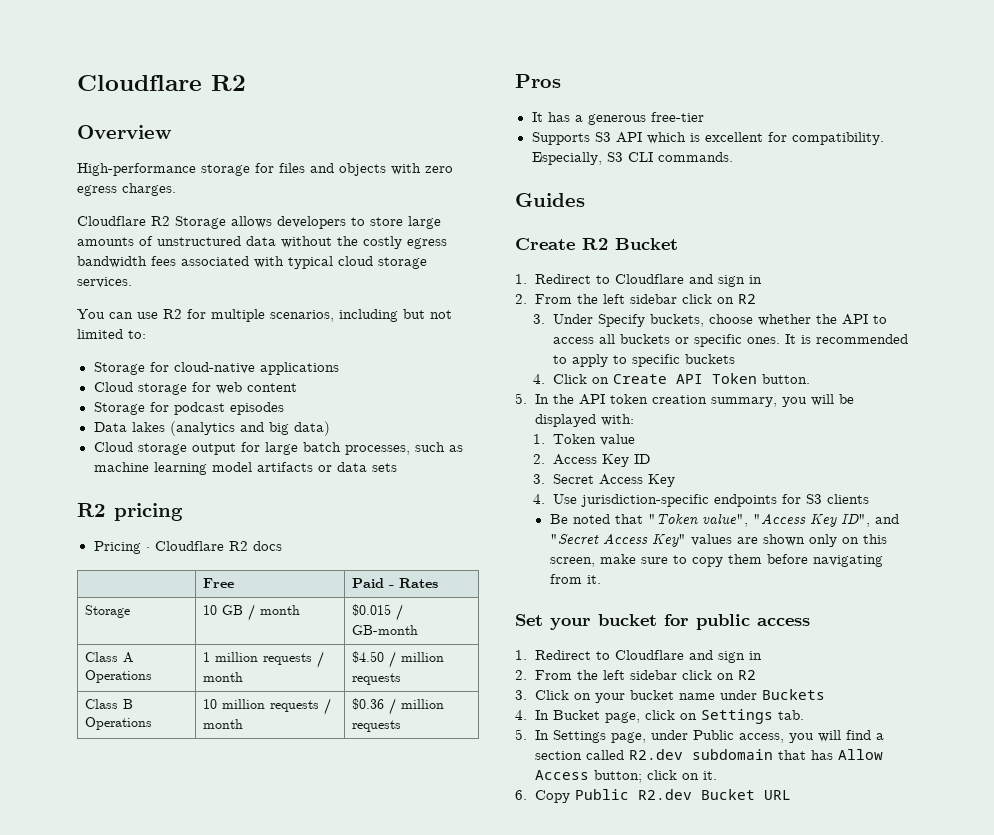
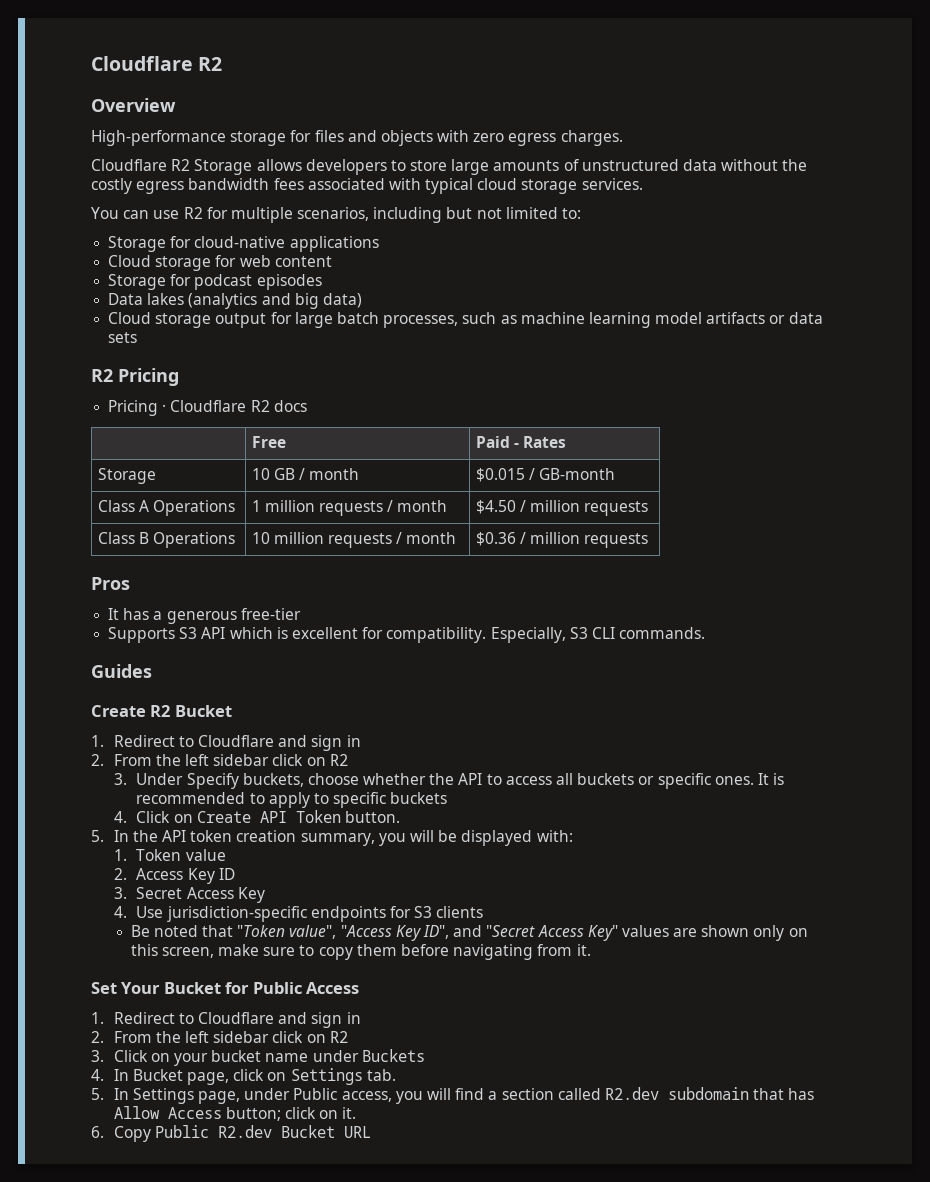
[114,503,183,521] pricing -> [118,368,179,386] Pricing
[550,614,810,630] your bucket for public access -> [121,982,360,994] Your Bucket for Public Access

